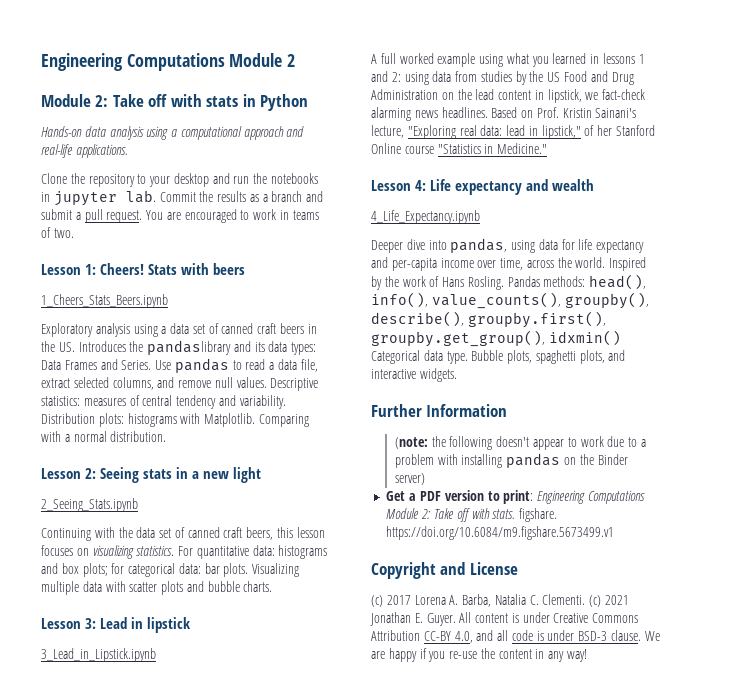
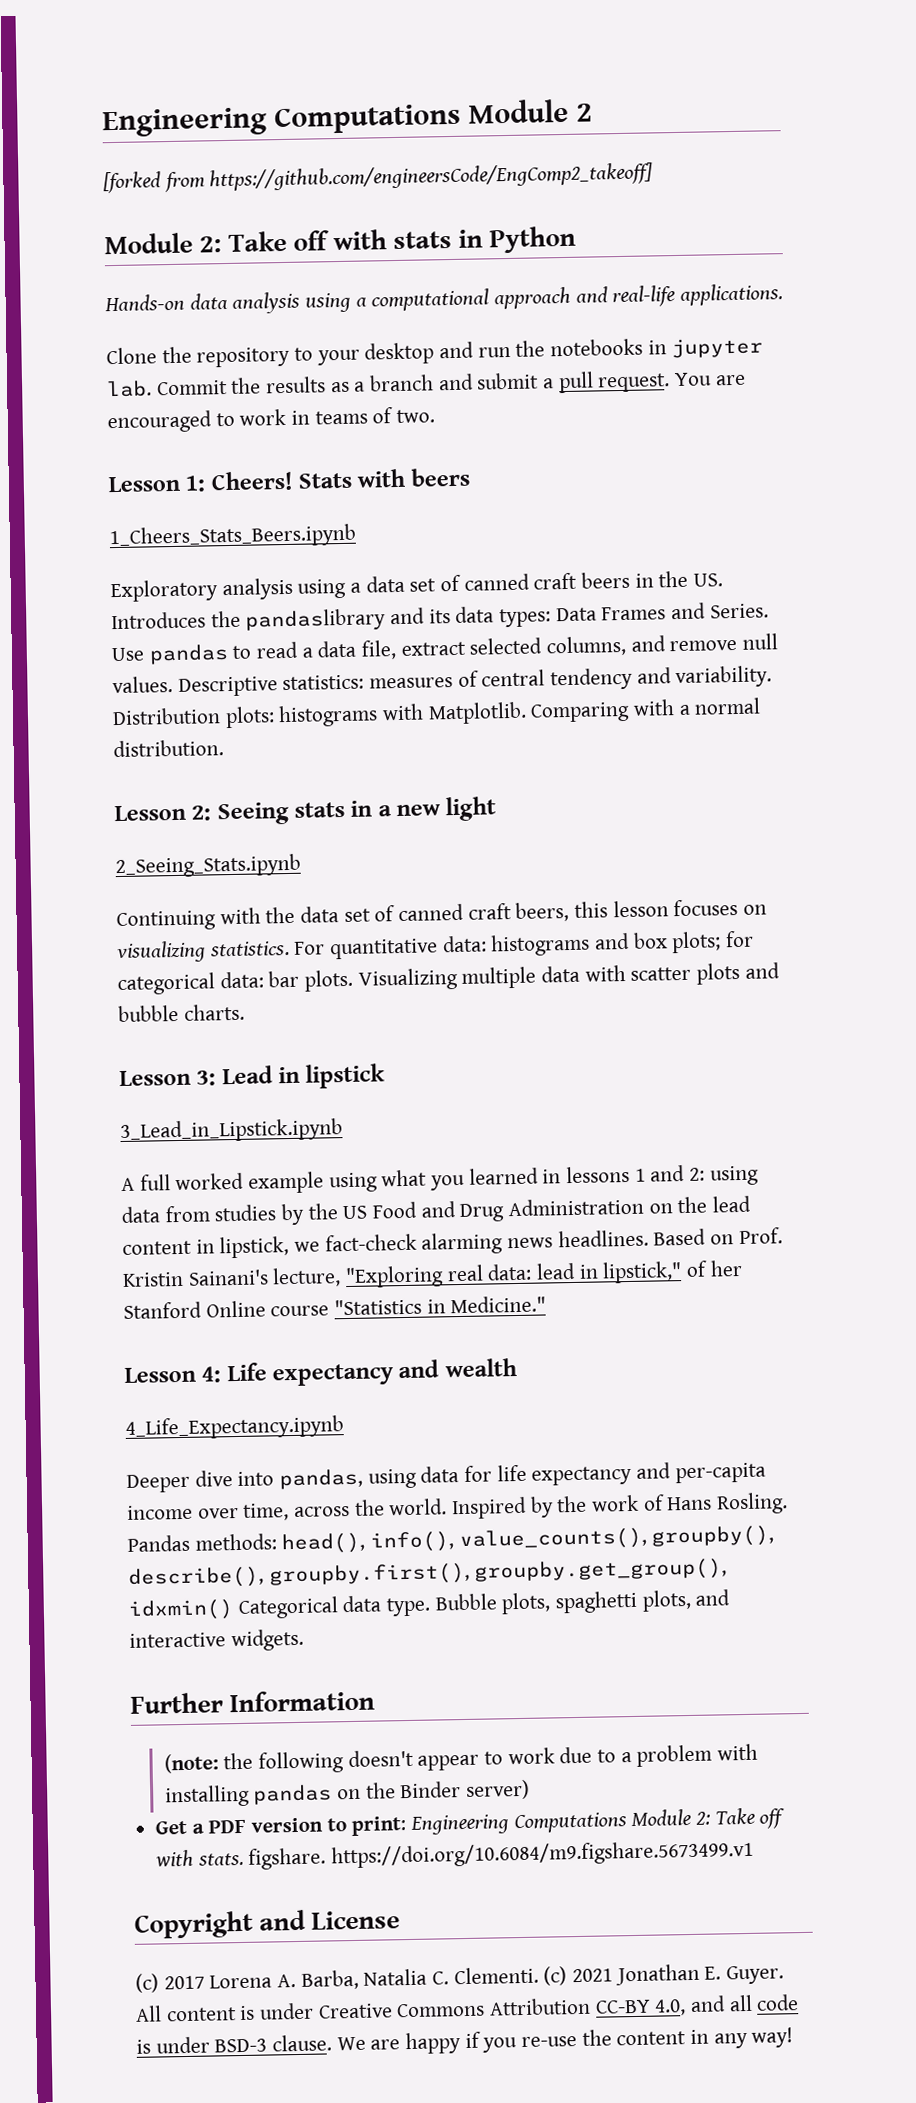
(296, 60) none -> [103,162,654,194] // [forked from https://github.com/engineersCode/EngComp2_takeoff]

